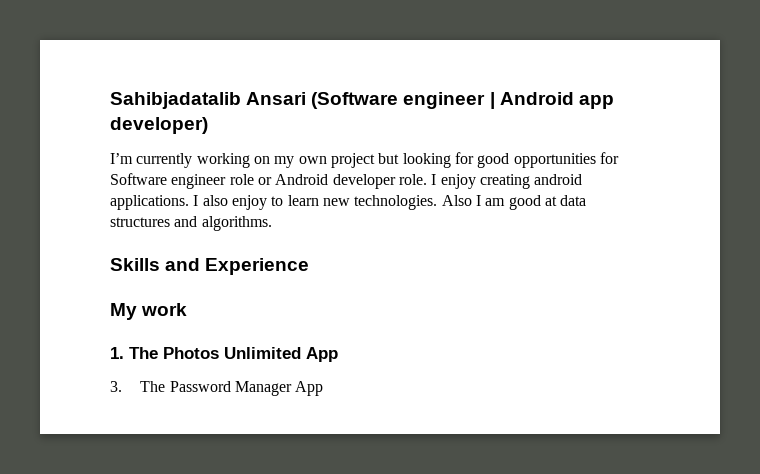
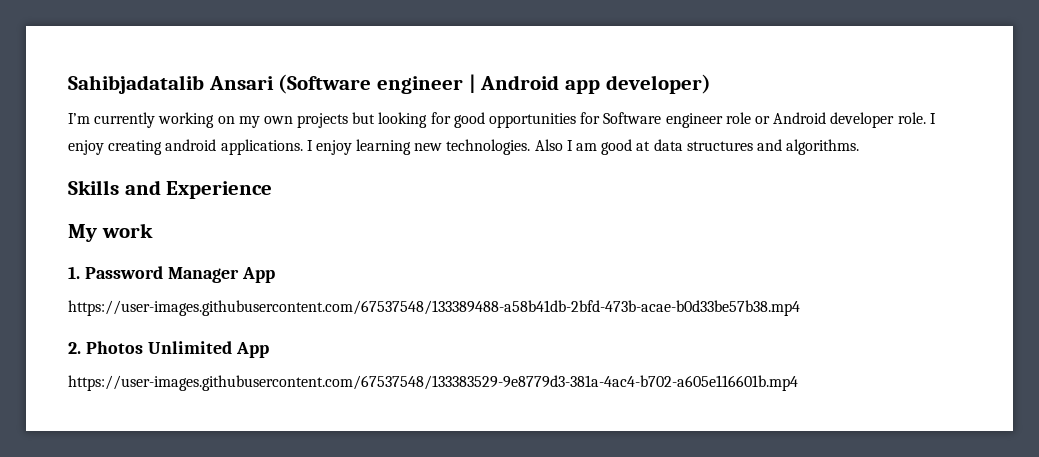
[330,153,375,168] project -> [297,113,349,128] projects
[202,195,319,210] also enjoy to learn -> [315,139,412,155] enjoy learning
[129,347,338,362] [110,381,324,396] The Photos Unlimited App // 3. The Password Manager App -> [84,266,275,283] [68,300,800,316] [68,341,269,358] [68,375,798,391] Password Manager App // https://user-images.githubusercontent.com/67537548/133389488-a58b41db-2bfd-473b-acae-b0d33be57b38.mp4 // 2. Photos Unlimited App // https://user-images.githubusercontent.com/67537548/133383529-9e8779d3-381a-4ac4-b702-a605e116601b.mp4

